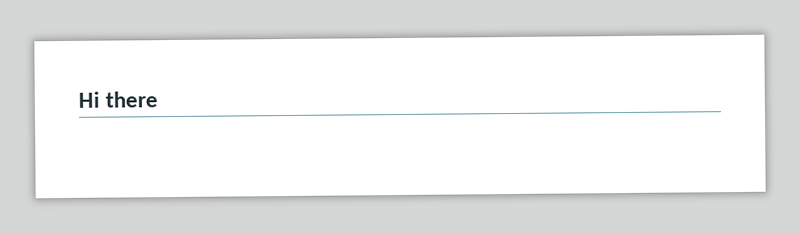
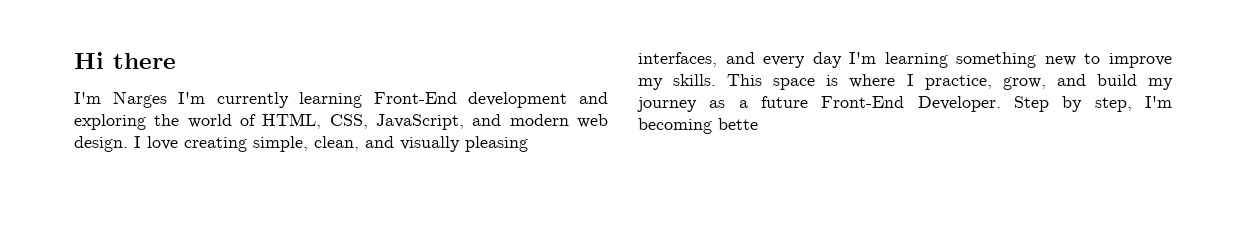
(159, 99) none -> [74,91,608,108] [74,113,608,130] [74,136,528,152] [638,52,1172,68] [638,74,1173,90] [637,96,1172,112] [638,118,758,134] // I'm Narges I'm currently learning Front-End development and exploring the world of HTML, CSS, JavaScript, and modern web design. I love creating simple, clean, and visually pleasing interfaces, and every day I'm learning something new to improve my skills. This space is where I practice, grow, and build my journey as a future Front-End Developer. Step by step, I'm becoming bette

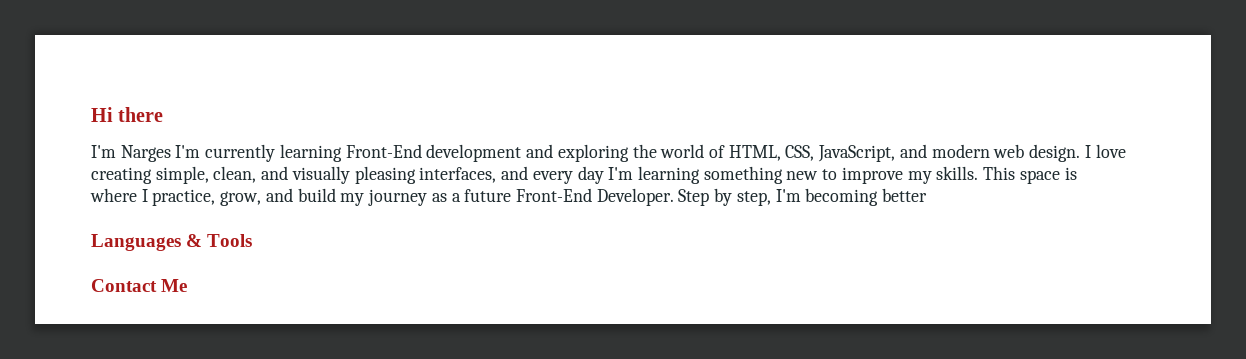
[718,118,758,130] bette -> [882,188,928,202] [91,234,253,251] [91,279,188,292] better // Languages & Tools // Contact Me

